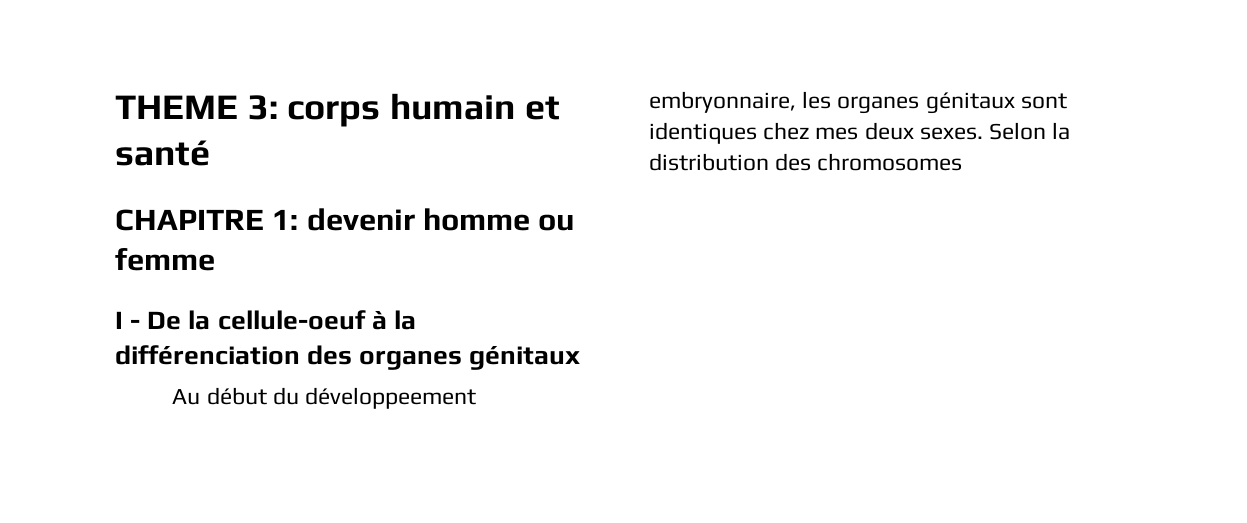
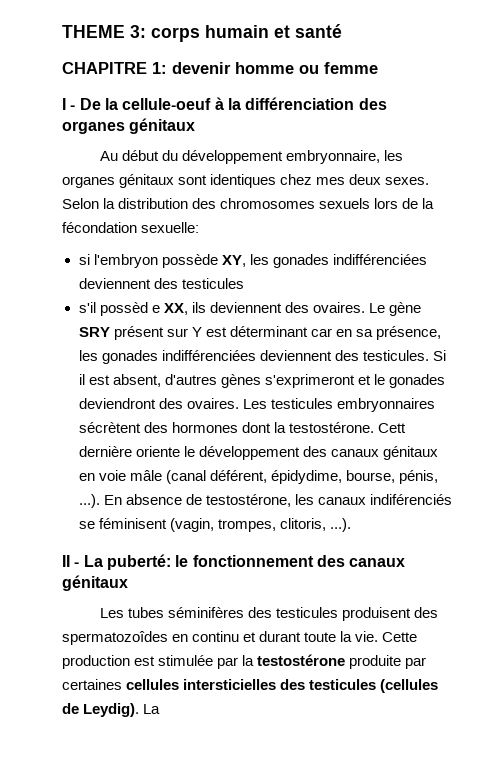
[304,387,476,409] développeement -> [182,150,284,164] développement
(963, 162) none -> [319,198,435,209] [62,222,200,233] [78,254,427,268] [78,278,244,289] [78,302,421,316] [78,326,441,340] [78,350,446,364] [78,374,445,388] [78,398,435,412] [78,422,406,433] [78,446,438,460] [78,470,438,484] [78,494,452,508] [78,518,351,532] [62,554,406,570] [62,575,128,591] [99,607,439,621] [62,631,418,645] [62,654,427,669] [62,679,439,693] [62,703,161,717] sexuels lors de la fécondation sexuelle: // si l'embryon possède XY, les gonades indifférenciées deviennent des testicules // s'il possèd e XX, ils deviennent des ovaires. Le gène SRY présent sur Y est déterminant car en sa présence, les gonades indifférenciées deviennent des testicules. Si il est absent, d'autres gènes s'exprimeront et le gonades deviendront des ovaires. Les testicules embryonnaires sécrètent des hormones dont la testostérone. Cett dernière oriente le développement des canaux génitaux en voie mâle (canal déférent, épidydime, bourse, pénis, ...). En absence de testostérone, les canaux indiférenciés se féminisent (vagin, trompes, clitoris, ...). // II - La puberté: le fonctionnement des canaux génitaux // Les tubes séminifères des testicules produisent des spermatozoîdes en continu et durant toute la vie. Cette production est stimulée par la testostérone produite par certaines cellules intersticielles des testicules (cellules de Leydig). La

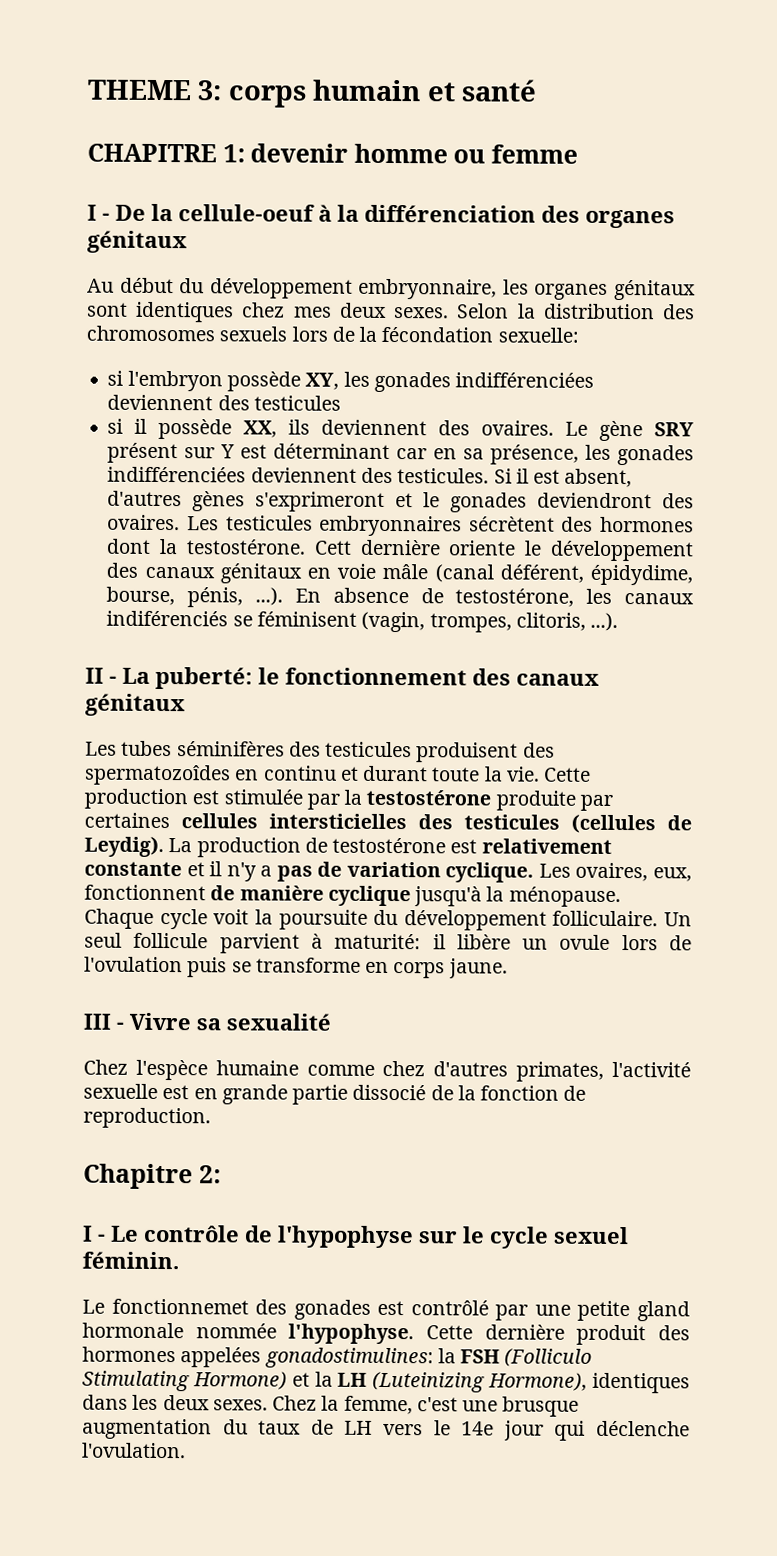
[78,302,160,316] s'il possèd e -> [107,418,233,440] si il possède
(161, 709) none -> [196,837,612,858] [84,861,693,883] [84,884,621,908] [84,908,692,931] [84,932,692,954] [84,956,508,979] [83,1012,331,1031] [83,1059,691,1082] [83,1083,587,1105] [83,1107,211,1129] [83,1163,221,1190] [82,1224,629,1249] [82,1251,179,1270] [82,1298,690,1322] [82,1322,690,1346] [82,1346,593,1369] [82,1370,690,1394] [82,1394,580,1417] [82,1418,691,1441] [82,1442,186,1459] production de testostérone est relativement constante et il n'y a pas de variation cyclique. Les ovaires, eux, fonctionnent de manière cyclique jusqu'à la ménopause. Chaque cycle voit la poursuite du développement folliculaire. Un seul follicule parvient à maturité: il libère un ovule lors de l'ovulation puis se transforme en corps jaune. // III - Vivre sa sexualité // Chez l'espèce humaine comme chez d'autres primates, l'activité sexuelle est en grande partie dissocié de la fonction de reproduction. // Chapitre 2: // I - Le contrôle de l'hypophyse sur le cycle sexuel féminin. // Le fonctionnemet des gonades est contrôlé par une petite gland hormonale nommée l'hypophyse. Cette dernière produit des hormones appelées gonadostimulines: la FSH (Folliculo Stimulating Hormone) et la LH (Luteinizing Hormone), identiques dans les deux sexes. Chez la femme, c'est une brusque augmentation du taux de LH vers le 14e jour qui déclenche l'ovulation.

